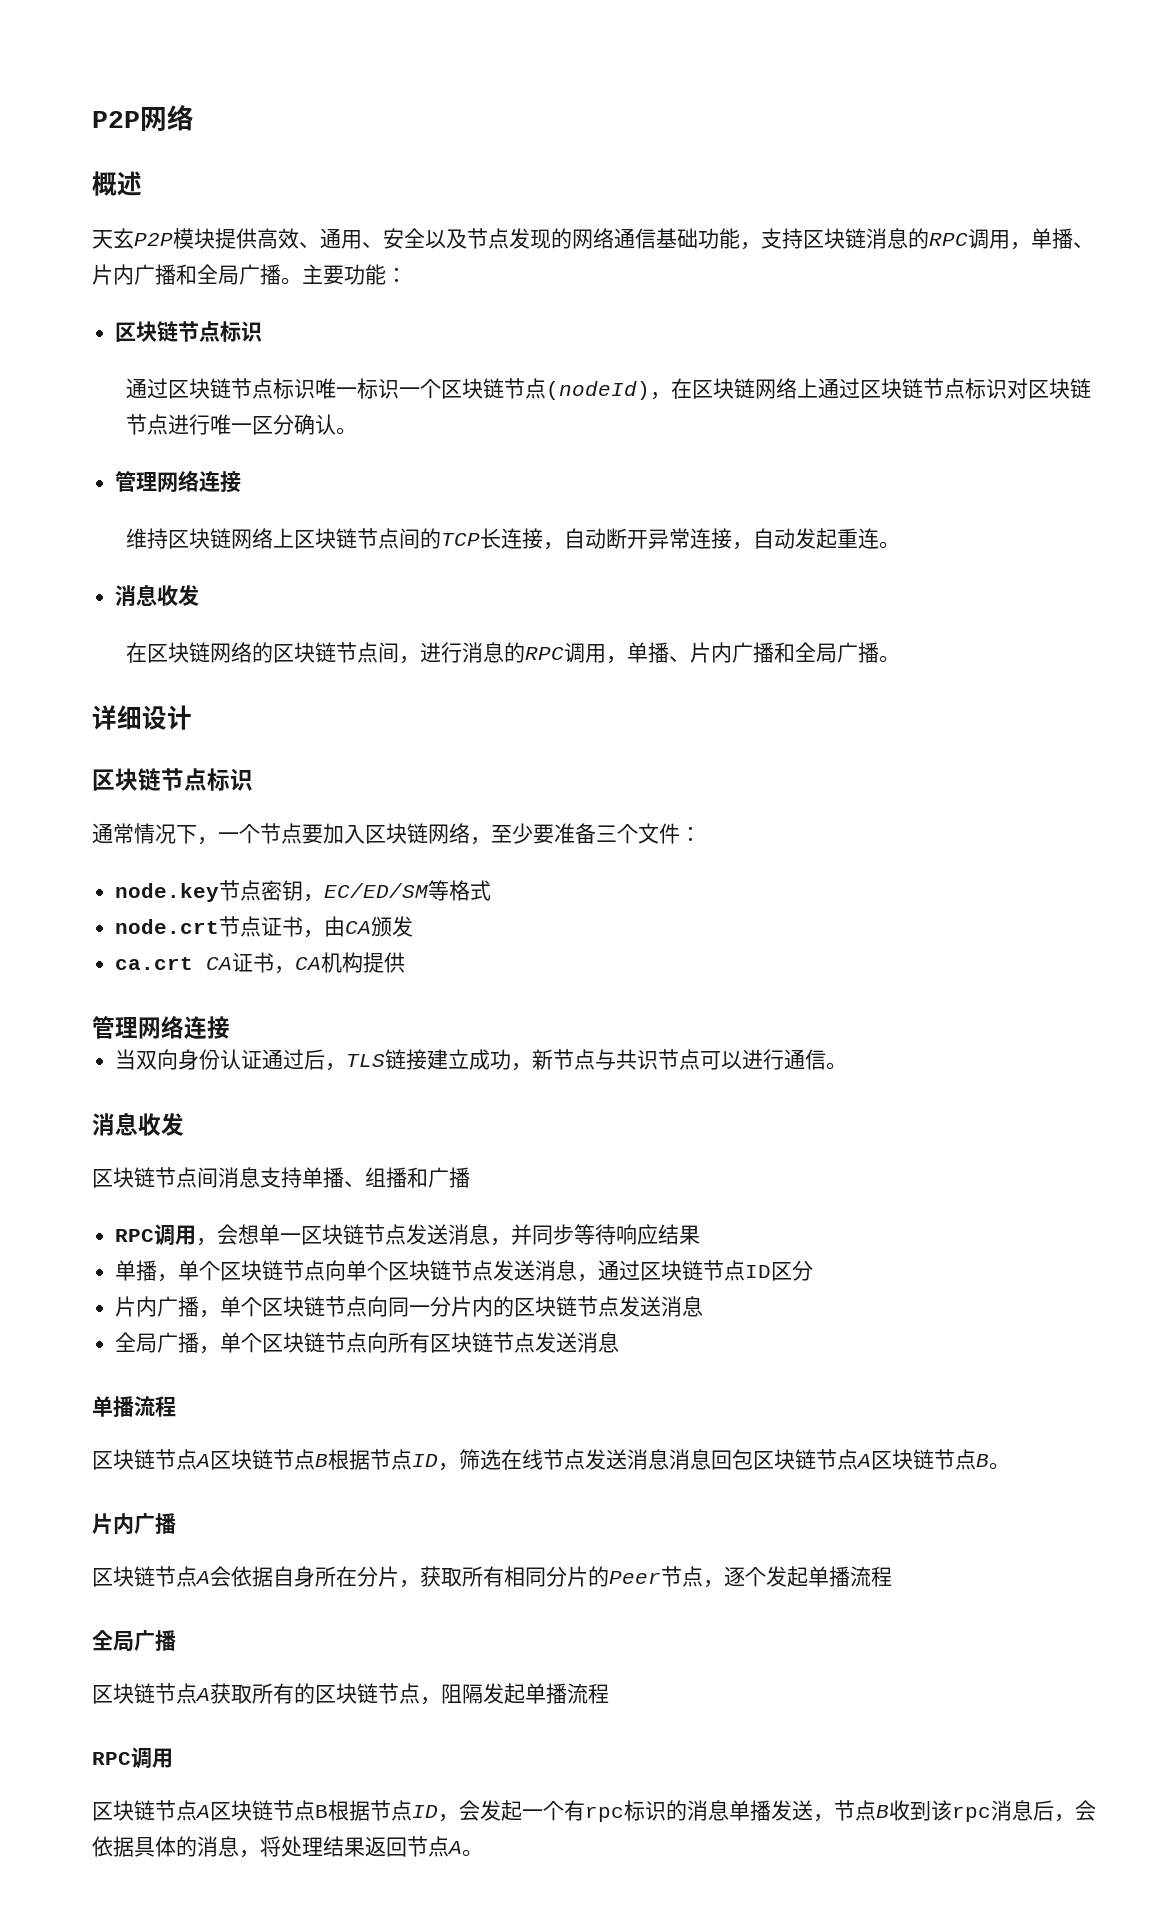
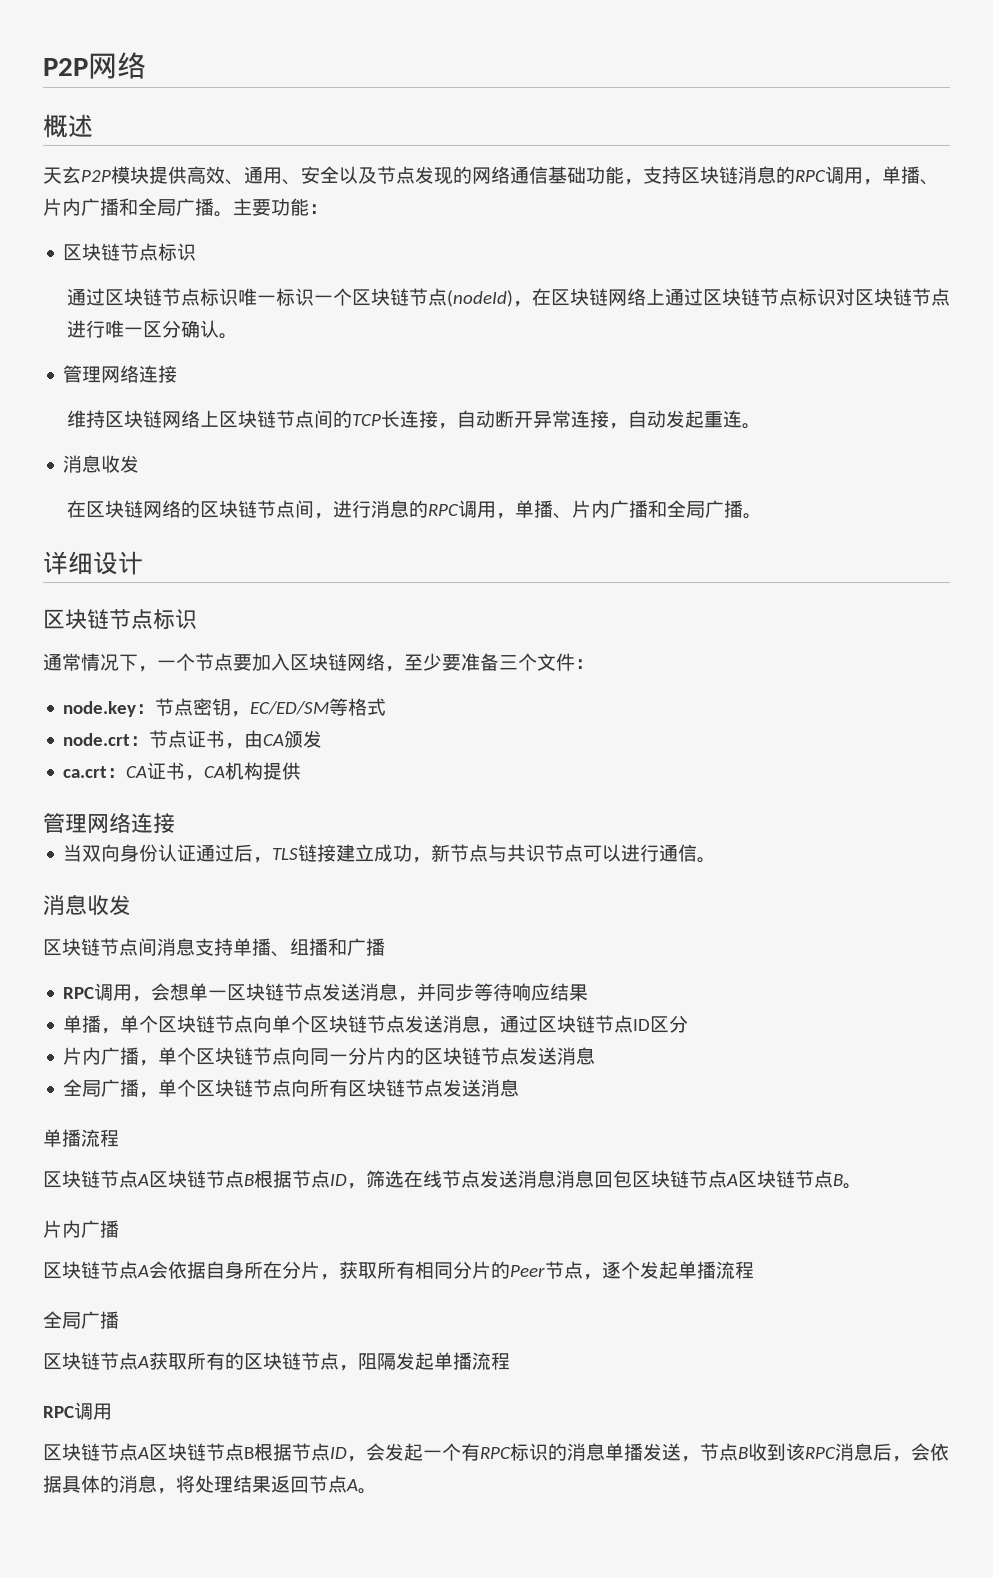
(220, 892) none -> [136,704,156,714] ：
(220, 926) none -> [130,736,150,746] ：
(194, 963) none -> [107,768,127,778] ：
[585,1806,624,1822] rpc -> [480,1447,511,1459] RPC
[952,1806,991,1822] rpc -> [805,1447,836,1459] RPC

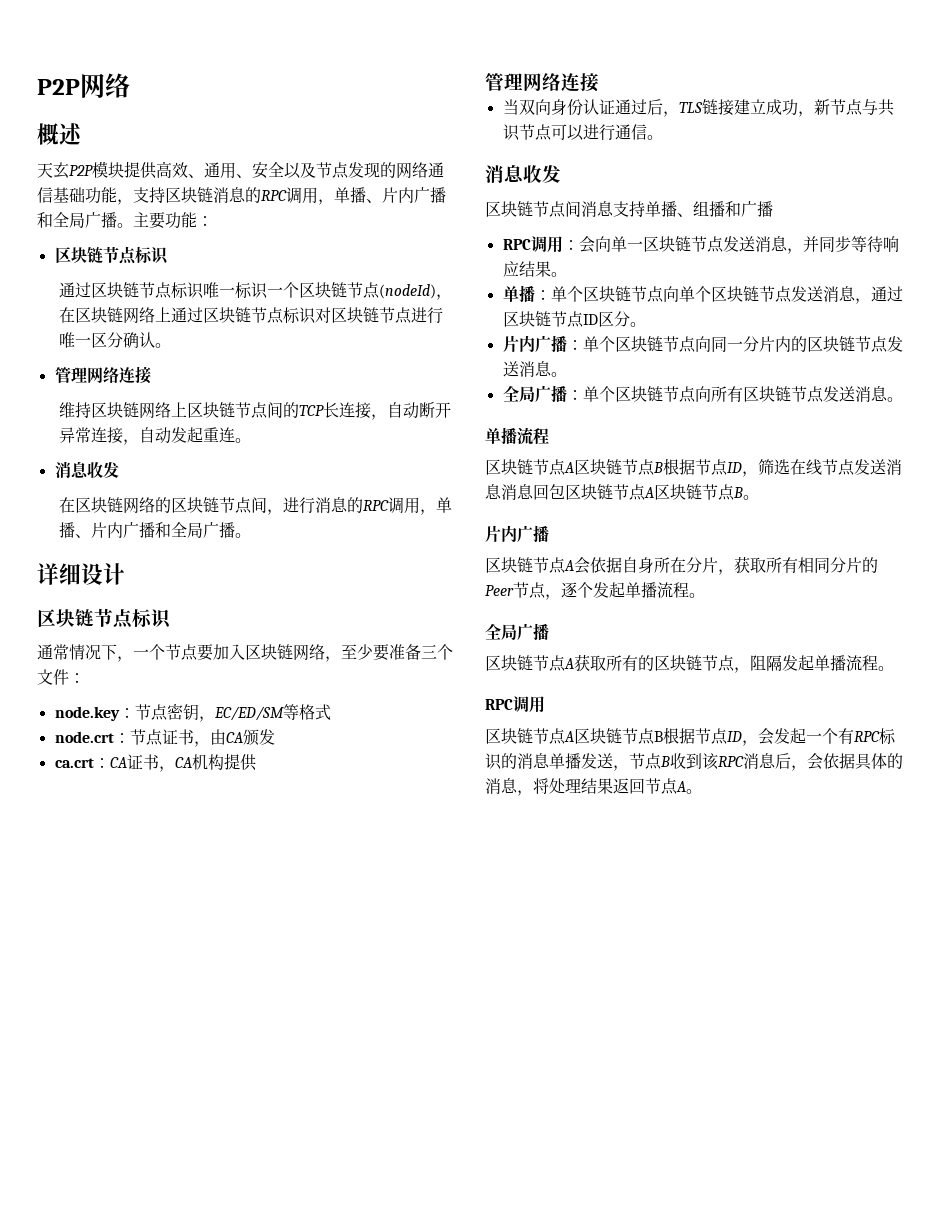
[132,983,190,1002] ，会想 -> [562,236,611,253] ：会向
[63,1015,121,1034] // 单播， -> [550,272,567,277] [502,285,551,302] 。 // 单播：
[63,1047,159,1066] // 片内广播， -> [629,322,646,327] [502,335,583,353] 。 // 片内广播：
[63,1079,159,1098] // 全局广播， -> [550,372,567,377] [502,385,583,403] 。 // 全局广播：
(520, 1088) none -> [886,397,903,402] 。
(754, 1270) none -> [689,593,705,598] 。
(510, 1361) none -> [878,666,894,671] 。

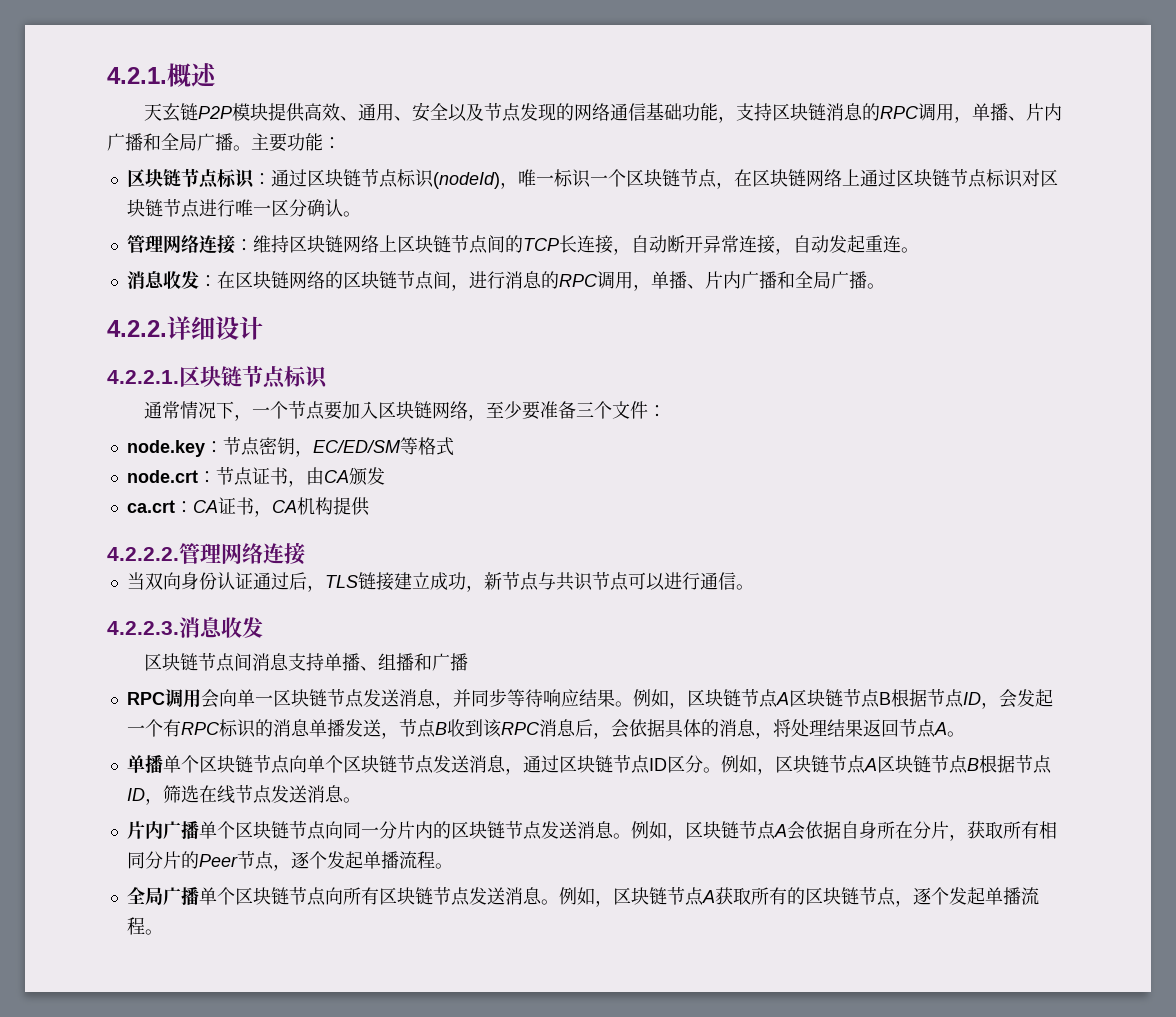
[37,73,130,98] P2P网络 // -> [107,67,167,84] 4.2.1.
(69, 170) none -> [180,103,199,121] 链
[59,282,205,299] // 通过区块链节点标识 -> [252,169,518,189] ：通过区块链节点标识(nodeId)，
[379,284,437,299] (nodeId) -> (717, 178) none
(151, 375) // -> [234,239,253,251] ：
(119, 470) // -> [198,275,217,287] ：
(252, 535) none -> [107,320,167,337] 4.2.2.
(125, 574) none -> [107,370,179,384] 4.2.2.1.
(257, 762) none -> [107,547,179,561] 4.2.2.2.
(663, 137) none -> [107,621,179,635] 4.2.2.3.
[562,240,579,250] ： -> (201, 698) none
[502,285,903,304] [502,311,646,328] [502,335,903,353] [502,361,567,377] [502,385,903,403] [485,427,549,445] [485,458,902,477] [485,484,759,501] [485,525,549,543] [485,556,878,575] [485,582,705,600] [485,623,549,641] [485,654,894,673] [485,696,545,713] // 单播：单个区块链节点向单个区块链节点发送消息，通过区块链节点ID区分。 // 片内广播：单个区块链节点向同一分片内的区块链节点发送消息。 // 全局广播：单个区块链节点向所有区块链节点发送消息。 // 单播流程 // 区块链节点A区块链节点B根据节点ID，筛选在线节点发送消息消息回包区块链节点A区块链节点B。 // 片内广播 // 区块链节点A会依据自身所在分片，获取所有相同分片的Peer节点，逐个发起单播流程。 // 全局广播 // 区块链节点A获取所有的区块链节点，阻隔发起单播流程。 // RPC调用 // -> [632,689,687,709] 例如，
(702, 791) none -> [126,755,1052,775] [126,785,361,805] [126,821,1057,841] [126,851,453,871] [126,887,1039,907] [126,917,163,935] // 单播单个区块链节点向单个区块链节点发送消息，通过区块链节点ID区分。例如，区块链节点A区块链节点B根据节点ID，筛选在线节点发送消息。 // 片内广播单个区块链节点向同一分片内的区块链节点发送消息。例如，区块链节点A会依据自身所在分片，获取所有相同分片的Peer节点，逐个发起单播流程。 // 全局广播单个区块链节点向所有区块链节点发送消息。例如，区块链节点A获取所有的区块链节点，逐个发起单播流程。

